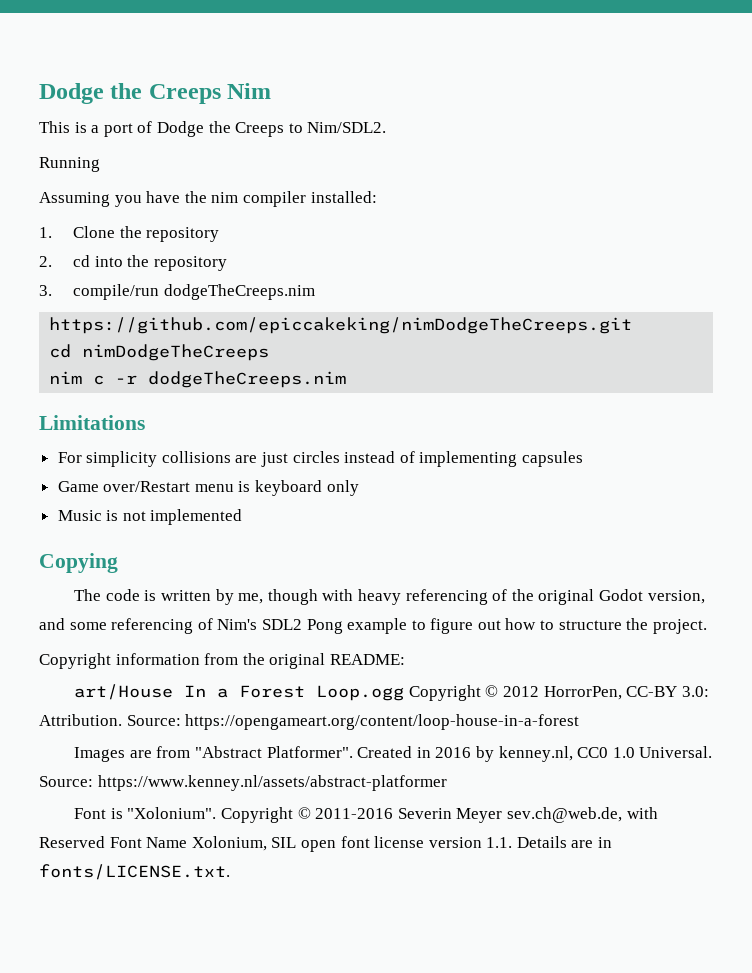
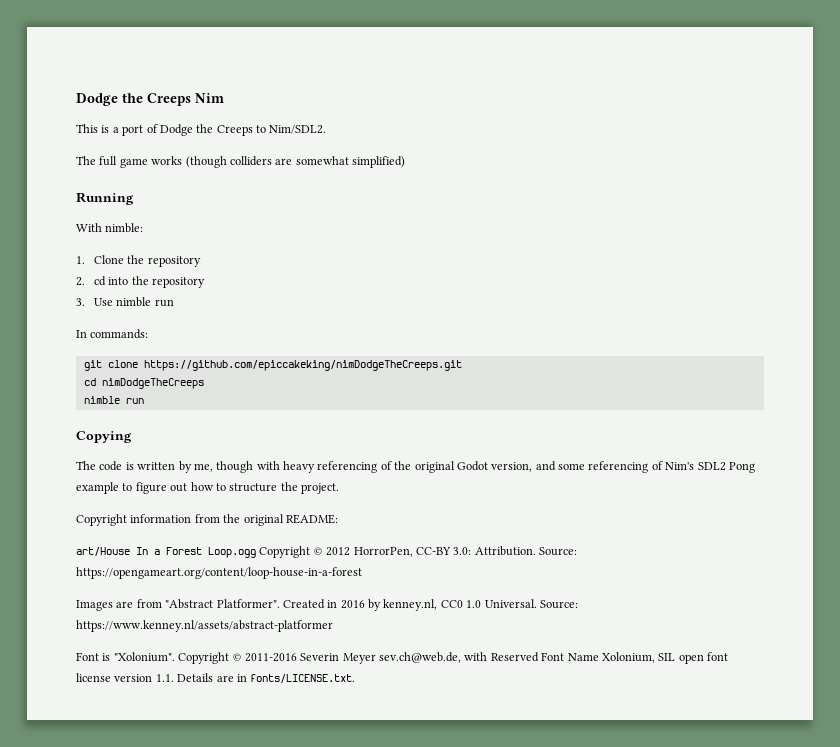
[39,157,100,172] [39,191,377,207] Running // Assuming you have the nim compiler installed: -> [76,156,405,168] [76,192,134,205] [76,223,144,233] The full game works (though colliders are somewhat simplified) // Running // With nimble:
[72,284,315,300] [49,317,633,334] [49,344,270,361] [49,371,347,388] [39,415,145,430] [57,451,584,467] [57,480,359,496] [57,509,243,525] compile/run dodgeTheCreeps.nim // https://github.com/epiccakeking/nimDodgeTheCreeps.git // cd nimDodgeTheCreeps // nim c -r dodgeTheCreeps.nim // Limitations // For simplicity collisions are just circles instead of implementing capsules // Game over/Restart menu is keyboard only // Music is not implemented -> [93,297,174,307] [76,329,149,339] [83,360,462,371] [83,378,204,389] [83,396,144,404] Use nimble run // In commands: // git clone https://github.com/epiccakeking/nimDodgeTheCreeps.git // cd nimDodgeTheCreeps // nimble run

